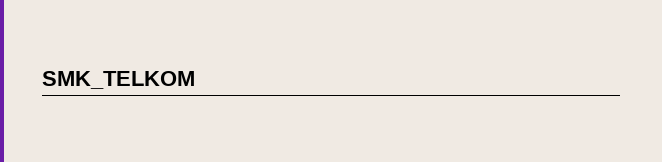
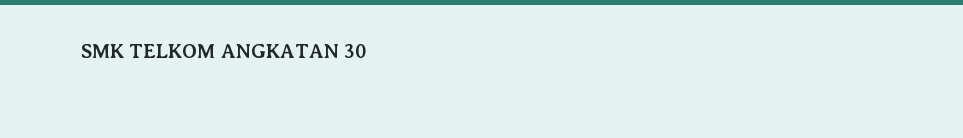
[42,71,195,89] SMK_TELKOM -> [81,44,368,58] SMK TELKOM ANGKATAN 30

